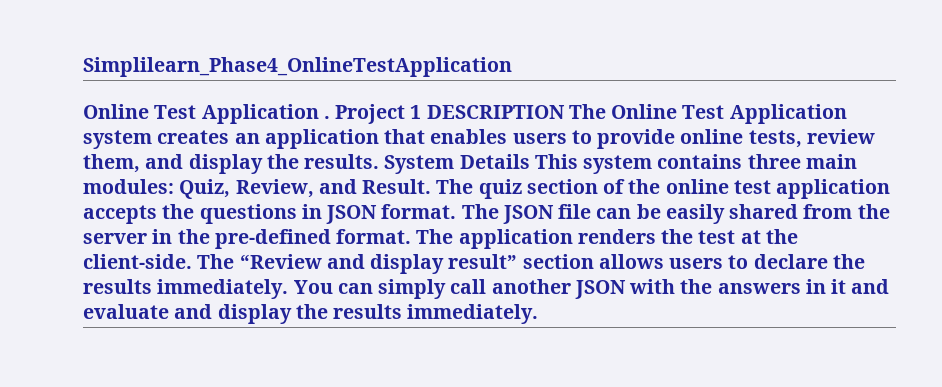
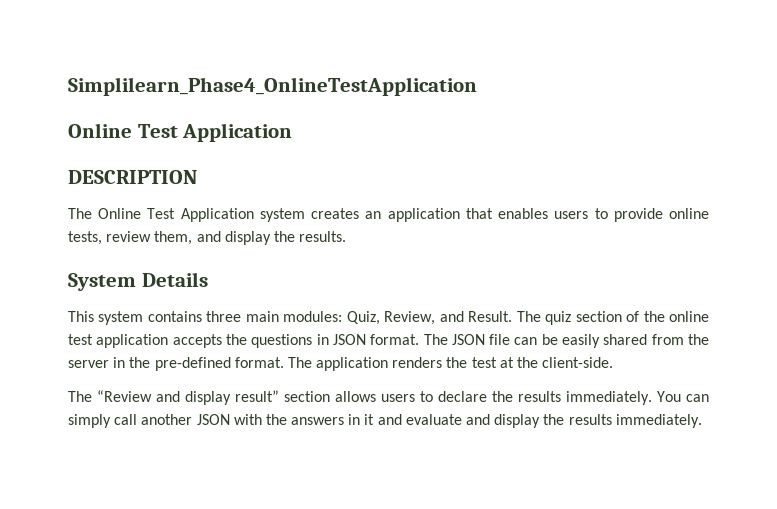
[323,104,422,124] . Project 1 -> (293, 132) //
(565, 112) none -> (197, 177) //
(380, 161) none -> (347, 236) //
(530, 161) none -> (208, 279) //
(192, 261) none -> (614, 362) //

